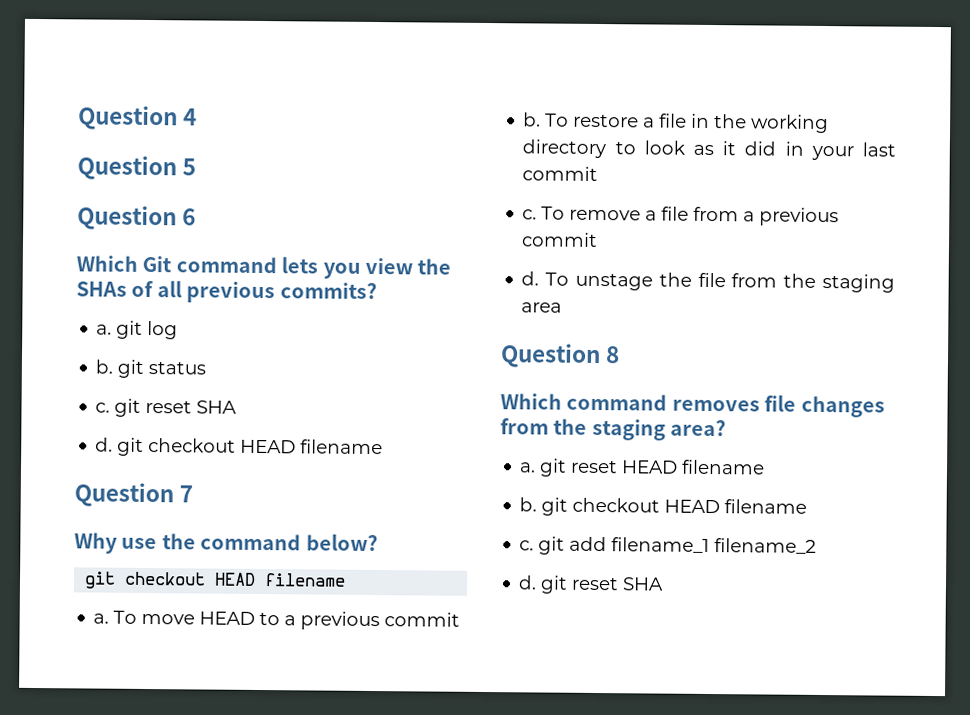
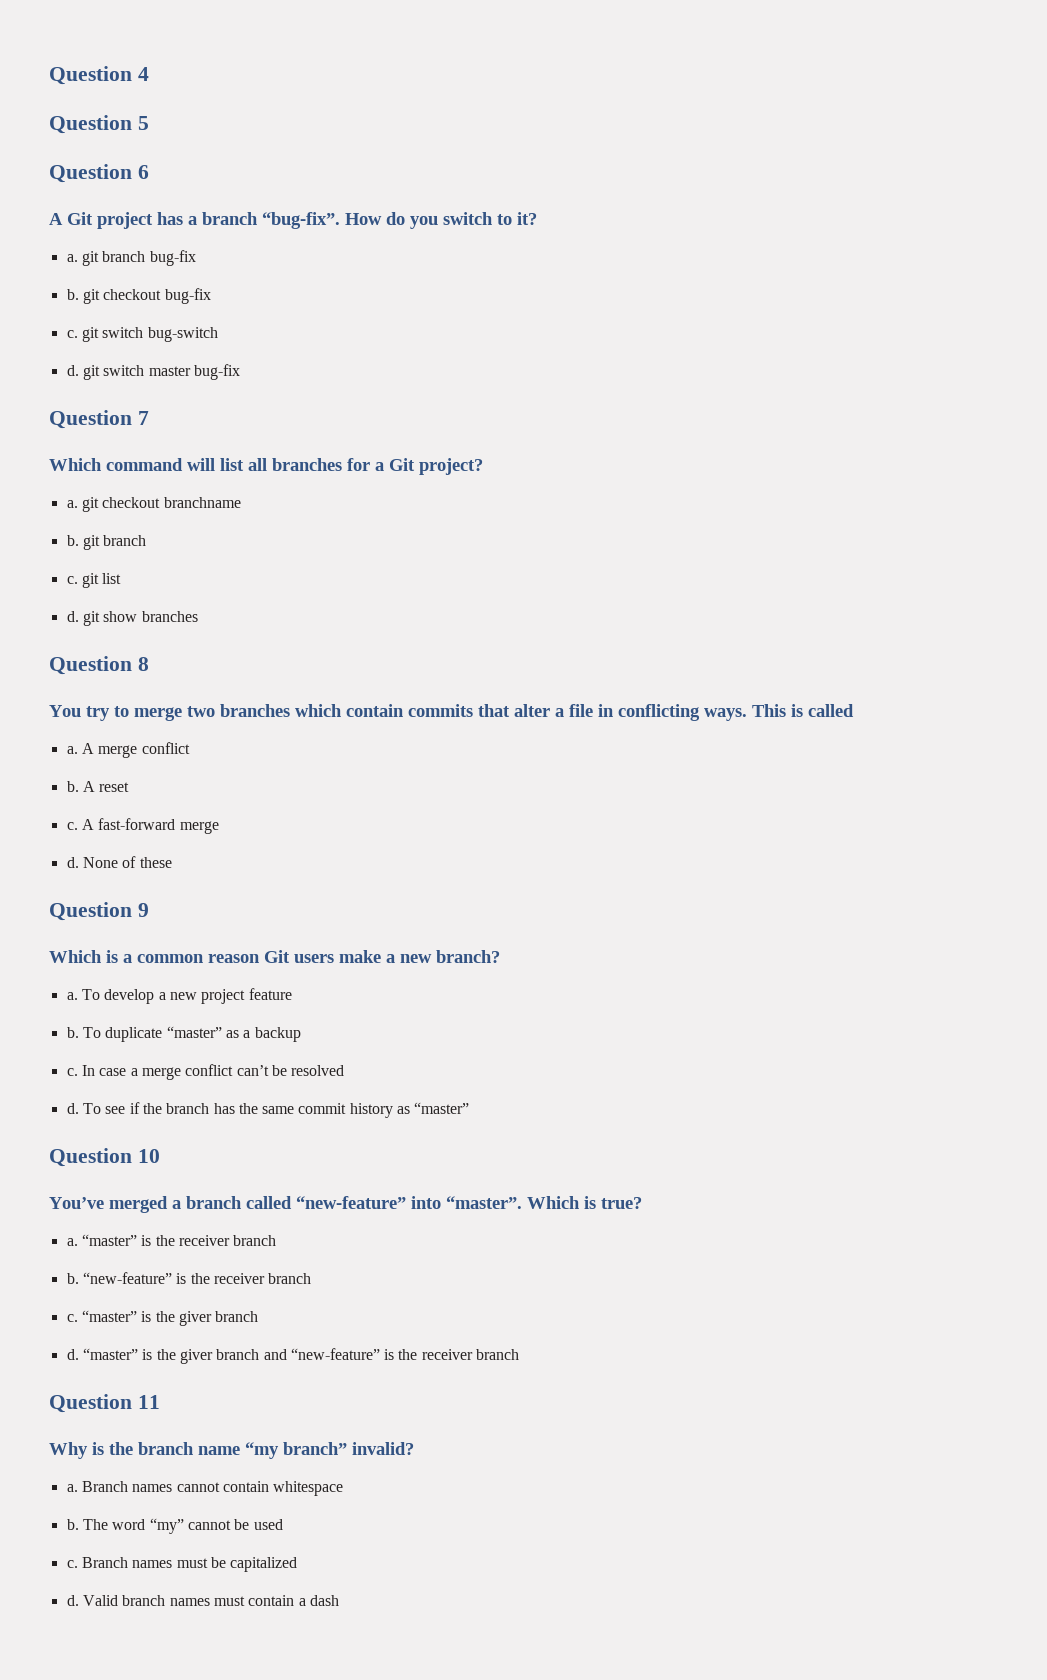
[76,255,452,279] [76,280,377,304] [96,320,179,340] [95,359,207,378] [95,398,238,417] [95,437,384,456] Which Git command lets you view the SHAs of all previous commits? // a. git log // b. git status // c. git reset SHA // d. git checkout HEAD filename -> [49,212,537,229] [66,250,196,266] [66,288,211,304] [66,327,218,342] [66,364,240,380] A Git project has a branch “bug-fix”. How do you switch to it? // a. git branch bug-fix // b. git checkout bug-fix // c. git switch bug-switch // d. git switch master bug-fix
[74,532,378,554] [84,571,347,589] [93,610,461,631] [523,112,830,134] [522,139,896,161] [522,166,599,182] [522,206,840,227] [521,232,599,248] [521,271,895,293] [521,302,563,313] [500,343,621,369] [500,393,885,418] [500,418,727,441] [519,458,766,477] [519,497,808,516] [519,536,818,555] [518,575,665,594] Why use the command below? // git checkout HEAD filename // a. To move HEAD to a previous commit // b. To restore a file in the working directory to look as it did in your last commit // c. To remove a file from a previous commit // d. To unstage the file from the staging area // Question 8 // Which command removes file changes from the staging area? // a. git reset HEAD filename // b. git checkout HEAD filename // c. git add filename_1 filename_2 // d. git reset SHA -> [49,458,483,475] [66,497,241,512] [66,535,147,550] [66,573,122,588] [66,611,198,626] [49,656,149,675] [49,704,854,721] [66,742,190,758] [66,781,130,792] [66,818,219,834] [66,856,172,868] [49,902,149,921] [49,950,500,963] [66,988,292,1004] [66,1026,301,1042] [66,1064,345,1080] [66,1102,470,1118] [49,1148,160,1167] [49,1196,642,1213] [66,1234,277,1246] [66,1272,312,1284] [66,1310,259,1326] [66,1348,520,1364] [49,1394,160,1413] [49,1442,414,1459] [66,1481,344,1496] [66,1518,283,1534] [66,1557,298,1572] [66,1595,339,1606] Which command will list all branches for a Git project? // a. git checkout branchname // b. git branch // c. git list // d. git show branches // Question 8 // You try to merge two branches which contain commits that alter a file in conflicting ways. This is called // a. A merge conflict // b. A reset // c. A fast-forward merge // d. None of these // Question 9 // Which is a common reason Git users make a new branch? // a. To develop a new project feature // b. To duplicate “master” as a backup // c. In case a merge conflict can’t be resolved // d. To see if the branch has the same commit history as “master” // Question 10 // You’ve merged a branch called “new-feature” into “master”. Which is true? // a. “master” is the receiver branch // b. “new-feature” is the receiver branch // c. “master” is the giver branch // d. “master” is the giver branch and “new-feature” is the receiver branch // Question 11 // Why is the branch name “my branch” invalid? // a. Branch names cannot contain whitespace // b. The word “my” cannot be used // c. Branch names must be capitalized // d. Valid branch names must contain a dash

